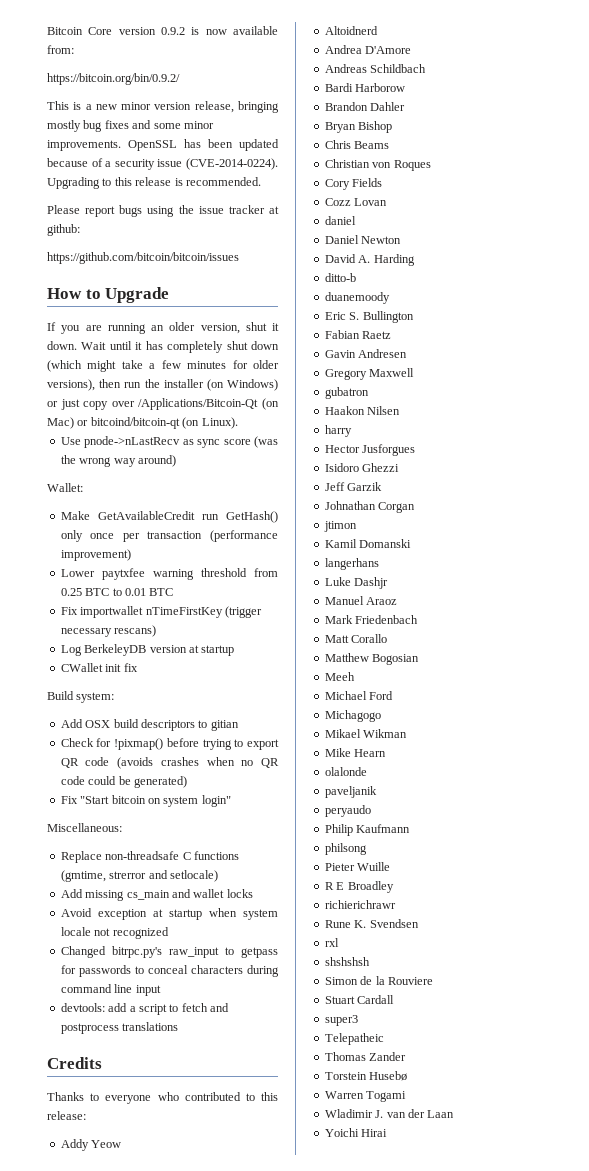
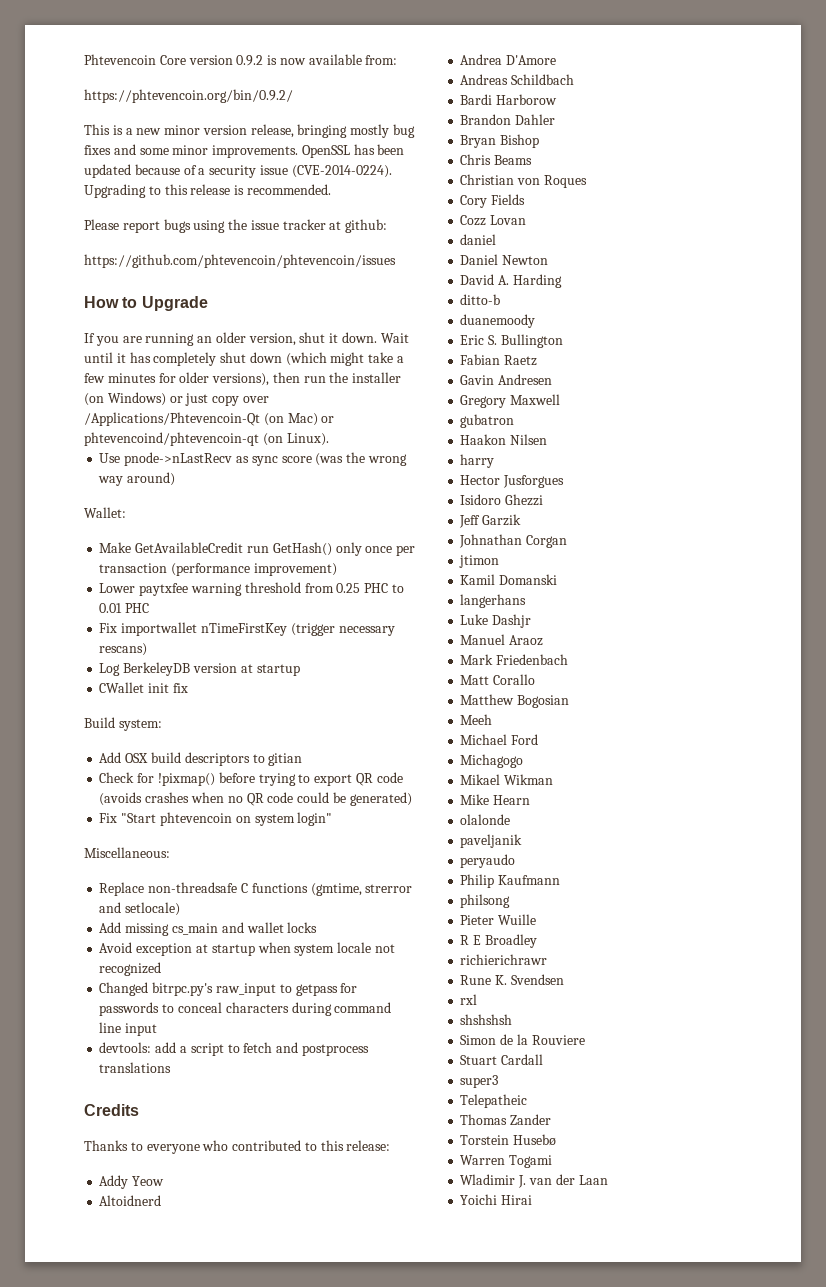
[47,27,83,35] Bitcoin -> [84,54,156,65] Phtevencoin
[47,73,180,85] https://bitcoin.org/bin/0.9.2/ -> [84,89,293,103] https://phtevencoin.org/bin/0.9.2/
[47,252,239,264] https://github.com/bitcoin/bitcoin/issues -> [84,254,396,268] https://github.com/phtevencoin/phtevencoin/issues
[138,398,259,410] /Applications/Bitcoin-Qt -> [84,412,260,426] /Applications/Phtevencoin-Qt
[90,417,180,429] bitcoind/bitcoin-qt -> [84,432,259,446] phtevencoind/phtevencoin-qt
[85,588,110,596] BTC -> [364,583,389,593] PHC
[149,588,174,596] BTC -> [125,603,150,613] PHC
[111,795,146,804] bitcoin -> [159,812,232,826] phtevencoin

